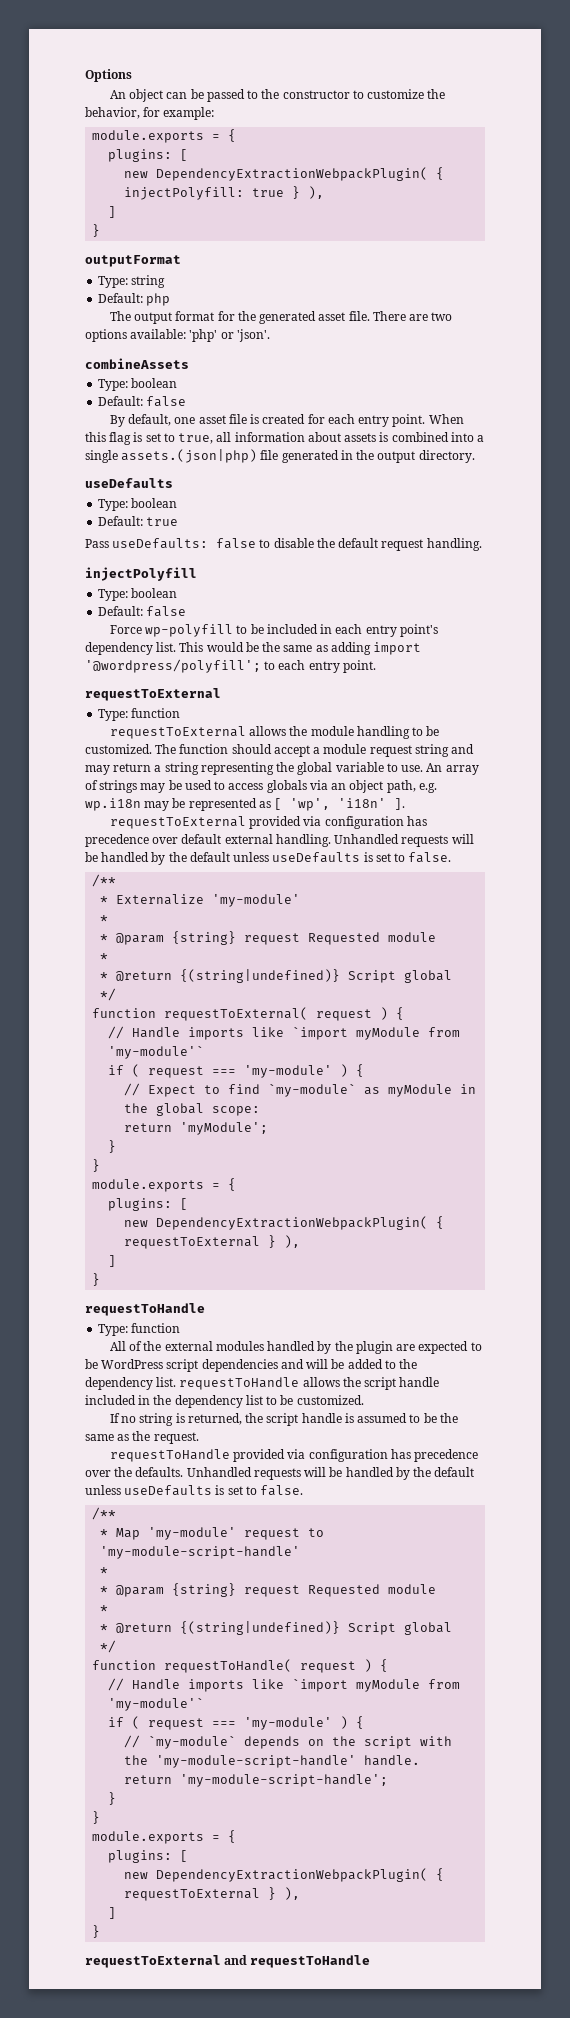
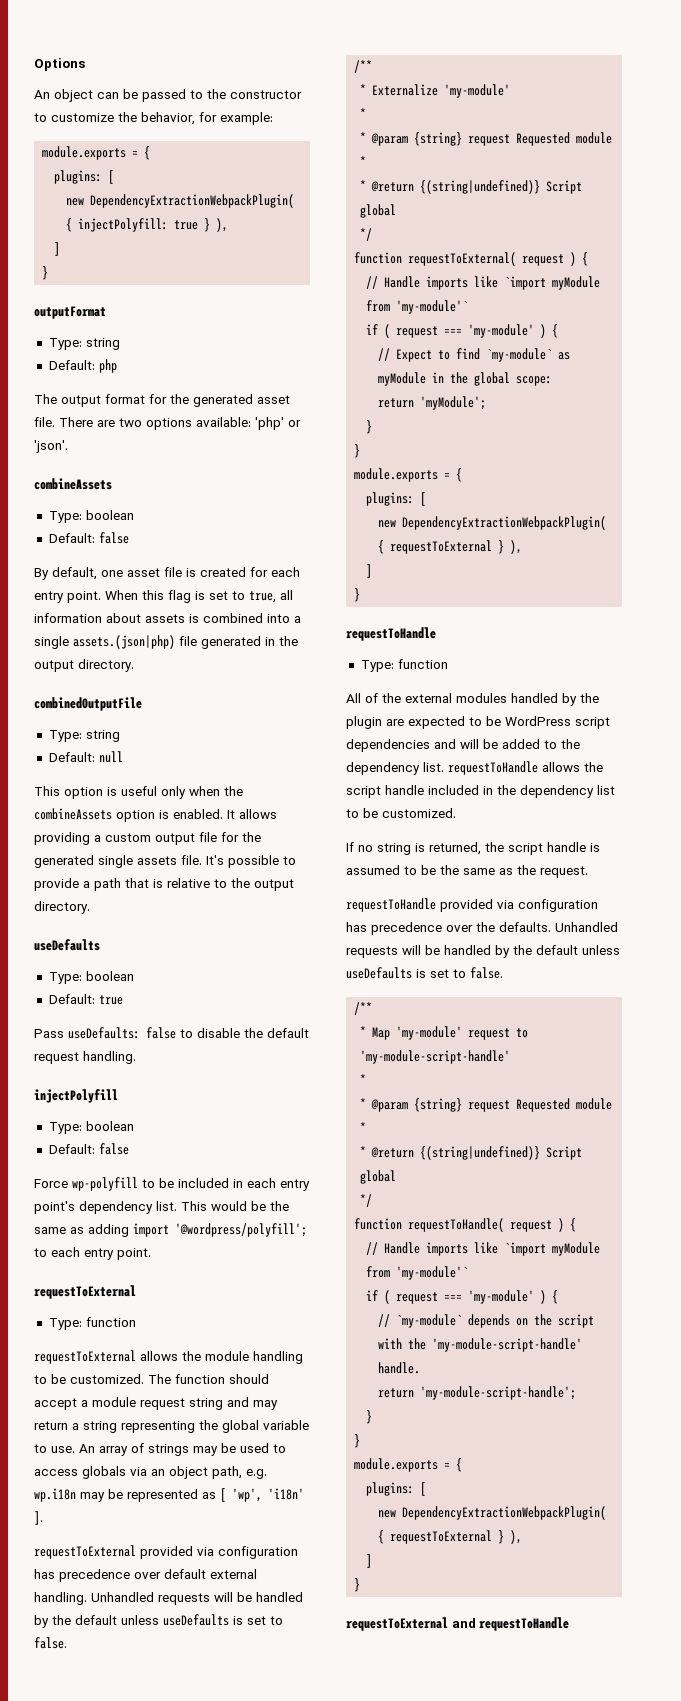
(475, 456) none -> [34,697,142,711] [48,730,120,742] [48,751,123,763] [34,786,243,799] [34,808,277,822] [34,832,261,845] [34,855,296,868] [34,878,294,891] [34,901,90,914] // combinedOutputFile // Type: string // Default: null // This option is useful only when the combineAssets option is enabled. It allows providing a custom output file for the generated single assets file. It's possible to provide a path that is relative to the output directory.

